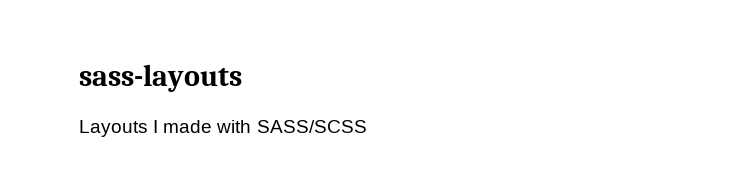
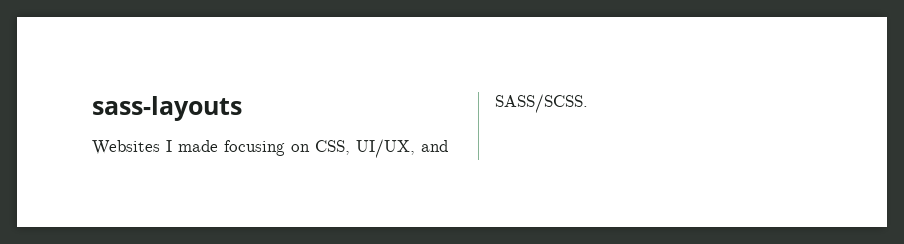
[79,120,148,137] Layouts -> [92,140,160,155] Websites
[216,120,367,133] with SASS/SCSS -> [224,139,448,158] [495,94,588,113] focusing on CSS, UI/UX, and SASS/SCSS.

